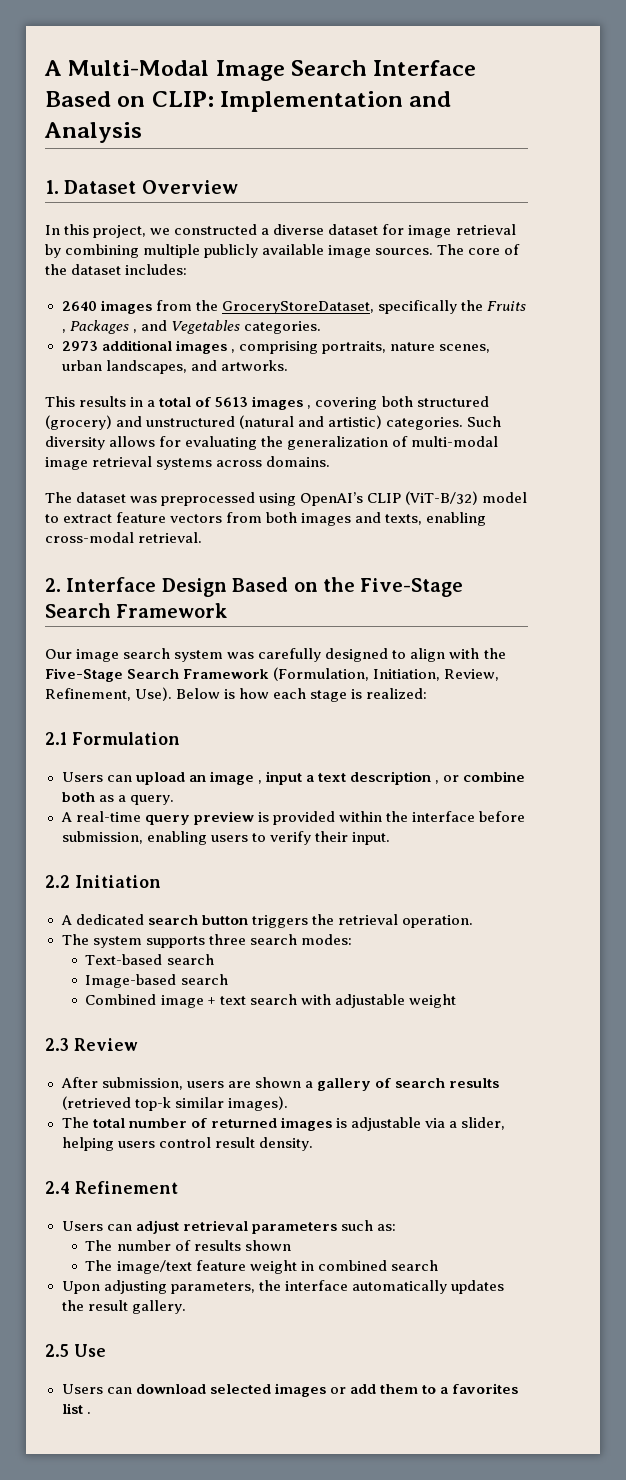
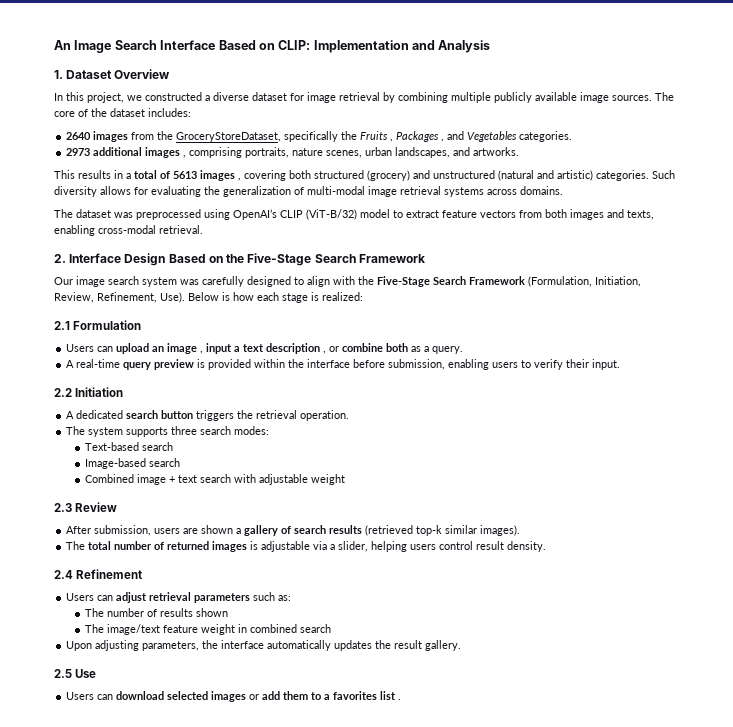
[44,60,210,76] A Multi-Modal -> [54,40,71,50] An

